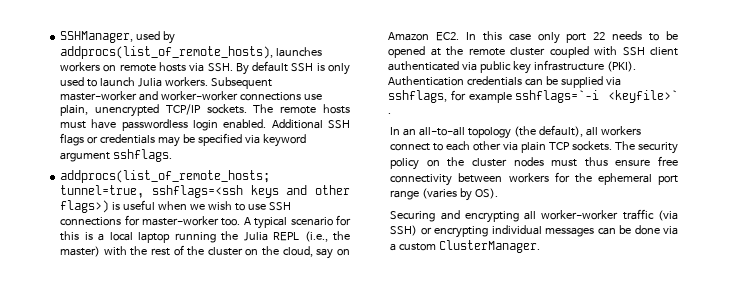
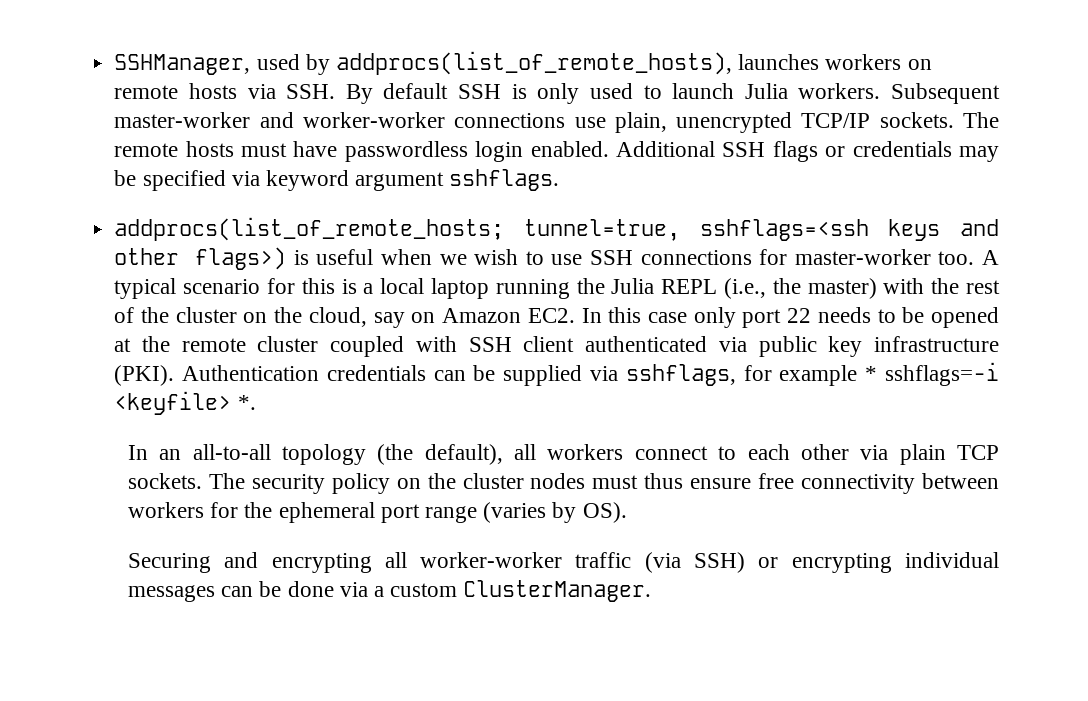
[515,90,678,103] [388,113,392,114] sshflags=`-i <keyfile>` . -> [865,362,999,386] [114,391,256,415] * sshflags=-i <keyfile> *.

